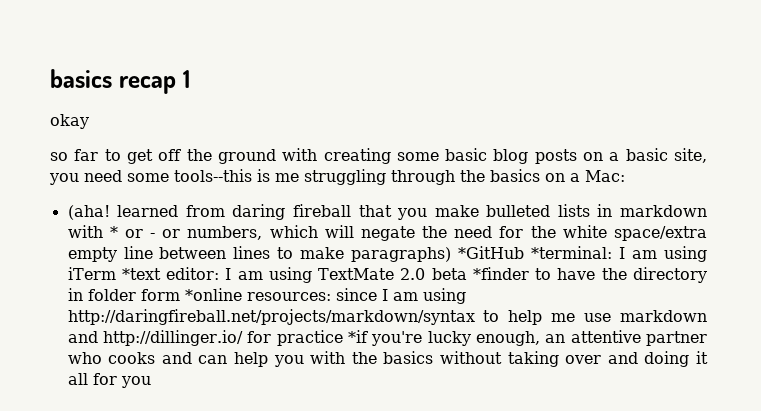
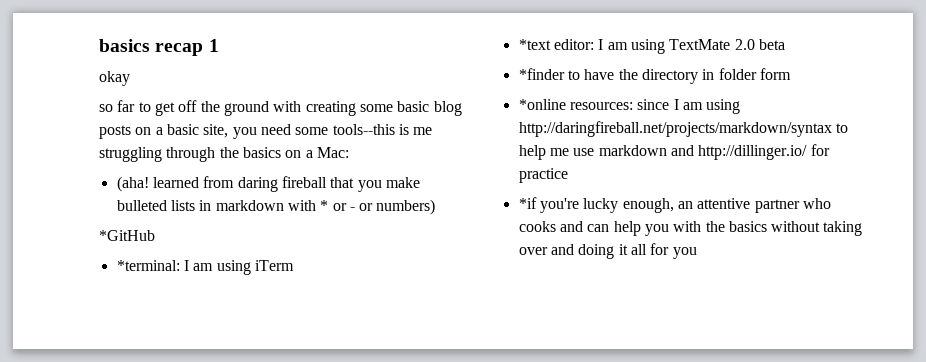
[187,225,707,241] [67,246,452,262] numbers, which will negate the need for the white space/extra empty line between lines to make paragraphs) -> [376,199,436,215] numbers) //
(525, 252) none -> (155, 235) //
(116, 273) none -> (294, 265) //
(467, 274) none -> (785, 44) //
(180, 295) none -> (791, 74) //
(343, 338) none -> (568, 175) //

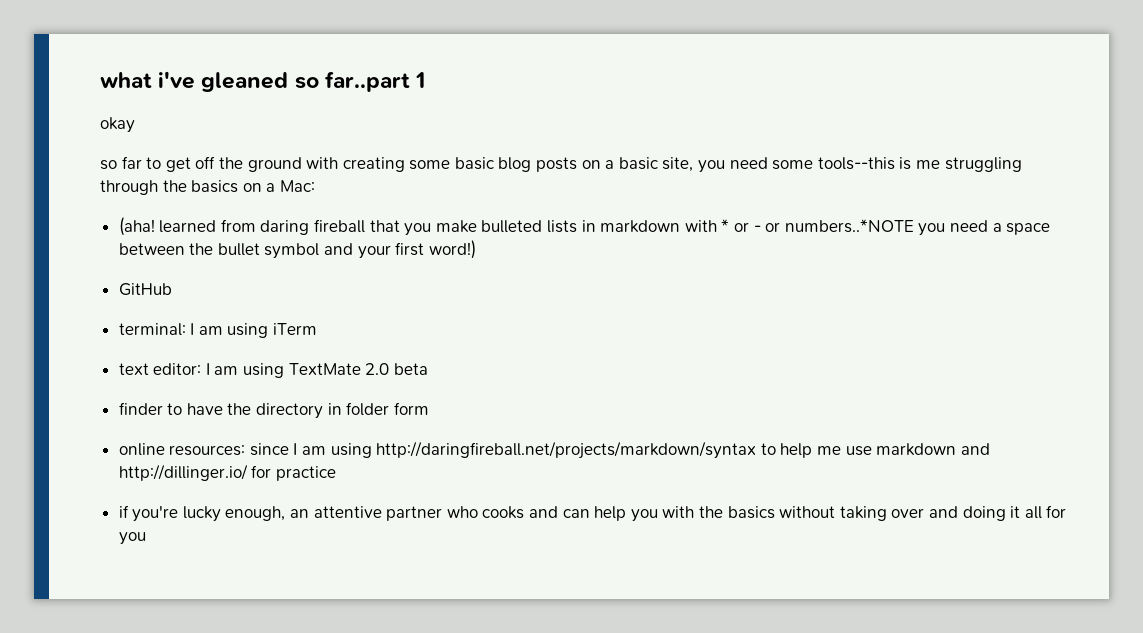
[99,39,204,56] basics recap -> [100,71,410,92] what i've gleaned so far..part
[376,199,436,215] [99,230,155,241] [116,260,180,271] numbers) // *GitHub // *terminal: -> [784,219,1051,236] [118,240,476,259] [118,283,172,296] [118,323,186,336] numbers..*NOTE you need a space between the bullet symbol and your first word!) // GitHub // terminal:
[518,39,551,50] *text -> [118,363,149,375] text
[518,68,565,80] *finder -> [118,402,163,415] finder
[518,99,566,110] *online -> [118,443,165,456] online
[518,197,537,209] *if -> [118,505,129,518] if

